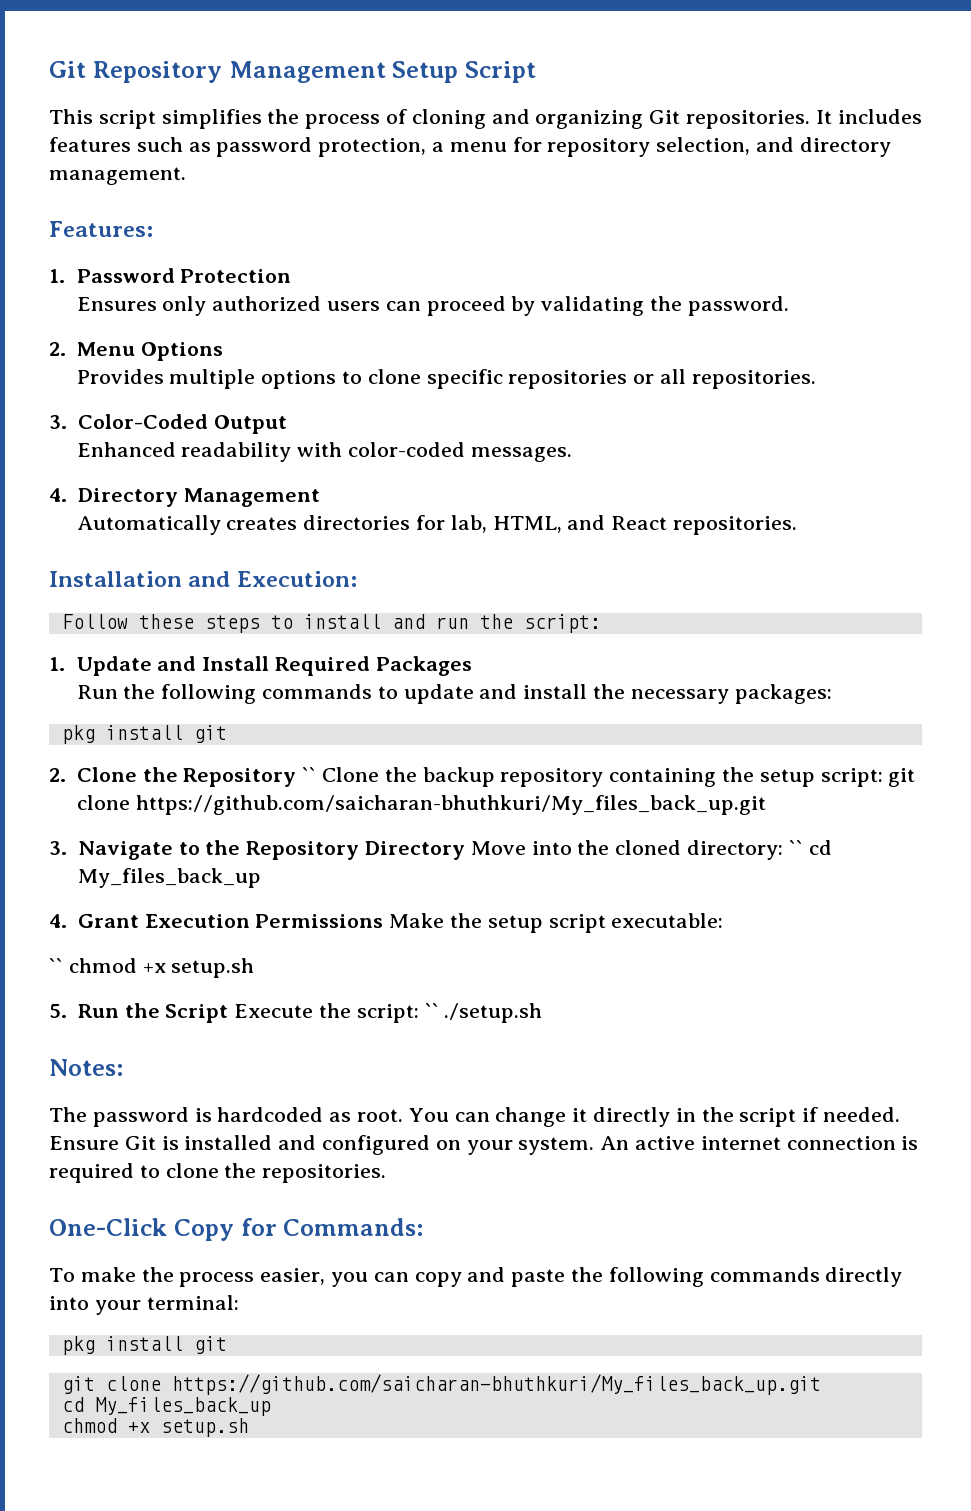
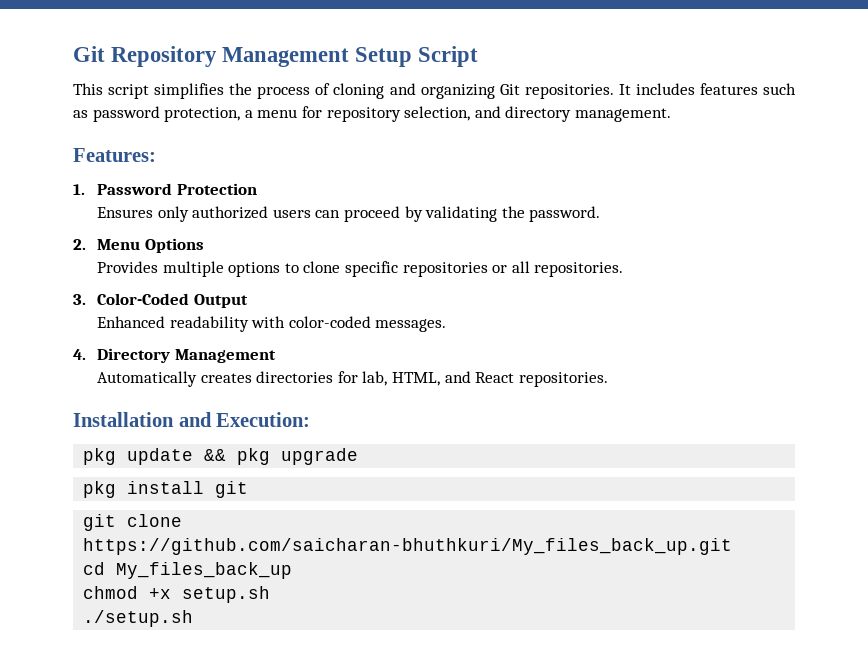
[61,614,601,633] [49,656,472,676] [76,684,832,704] [61,725,227,744] [49,767,916,787] [76,795,766,815] [49,840,832,860] [77,868,261,888] [49,913,724,933] [49,958,255,978] [49,1003,543,1023] [49,1059,124,1076] [49,1107,901,1127] [49,1135,919,1155] [49,1163,387,1183] [49,1218,425,1241] [49,1267,903,1287] [49,1295,239,1315] Follow these steps to install and run the script: // 1. Update and Install Required Packages // Run the following commands to update and install the necessary packages: // pkg install git // 2. Clone the Repository `` Clone the backup repository containing the setup script: git clone https://github.com/saicharan-bhuthkuri/My_files_back_up.git // 3. Navigate to the Repository Directory Move into the cloned directory: `` cd My_files_back_up // 4. Grant Execution Permissions Make the setup script executable: // `` chmod +x setup.sh // 5. Run the Script Execute the script: `` ./setup.sh // Notes: // The password is hardcoded as root. You can change it directly in the script if needed. Ensure Git is installed and configured on your system. An active internet connection is required to clone the repositories. // One-Click Copy for Commands: // To make the process easier, you can copy and paste the following commands directly into your terminal: -> [83,448,359,465] pkg update && pkg upgrade
(249, 1427) none -> [83,610,194,627] // ./setup.sh

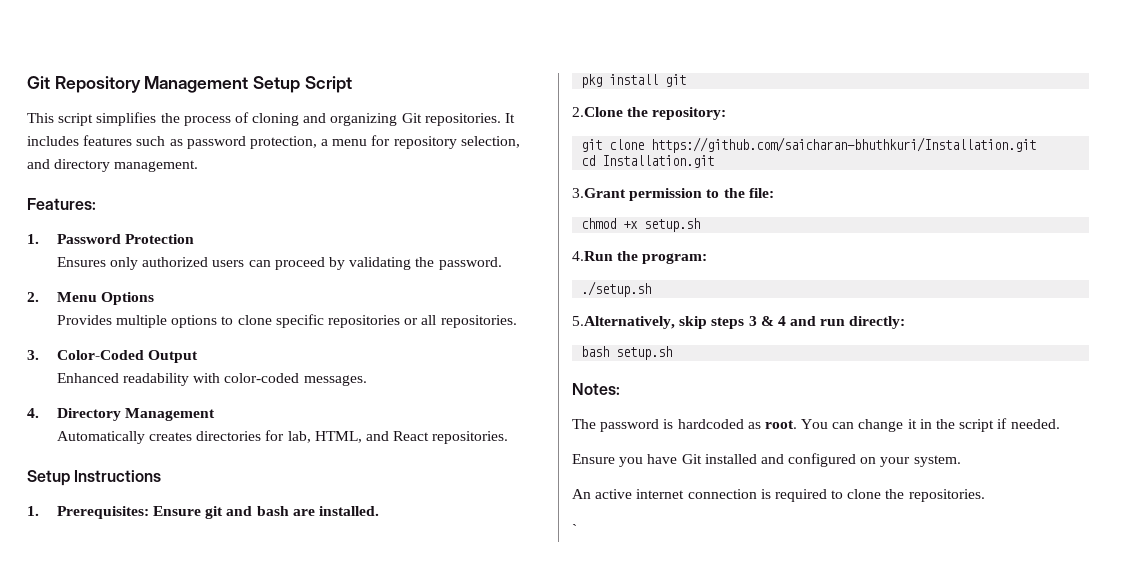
[73,412,311,427] [83,448,359,465] Installation and Execution: // pkg update && pkg upgrade -> [27,470,162,486] [27,506,379,519] Setup Instructions // 1. Prerequisites: Ensure git and bash are installed.
(249, 489) none -> [572,107,727,120] // 2.Clone the repository:
[83,538,733,555] https://github.com/saicharan-bhuthkuri/My_files_back_up.git -> [651,137,1037,153] https://github.com/saicharan-bhuthkuri/Installation.git
[116,562,293,579] [83,586,271,603] [83,610,194,627] My_files_back_up // chmod +x setup.sh // ./setup.sh -> [602,155,715,168] [572,188,774,201] [581,218,701,232] [572,251,708,264] [581,281,652,297] [572,316,906,329] [581,346,673,360] [572,383,620,395] [572,418,1060,432] [572,453,961,467] [572,489,985,502] [572,524,577,534] Installation.git // 3.Grant permission to the file: // chmod +x setup.sh // 4.Run the program: // ./setup.sh // 5.Alternatively, skip steps 3 & 4 and run directly: // bash setup.sh // Notes: // The password is hardcoded as root. You can change it in the script if needed. // Ensure you have Git installed and configured on your system. // An active internet connection is required to clone the repositories. // `

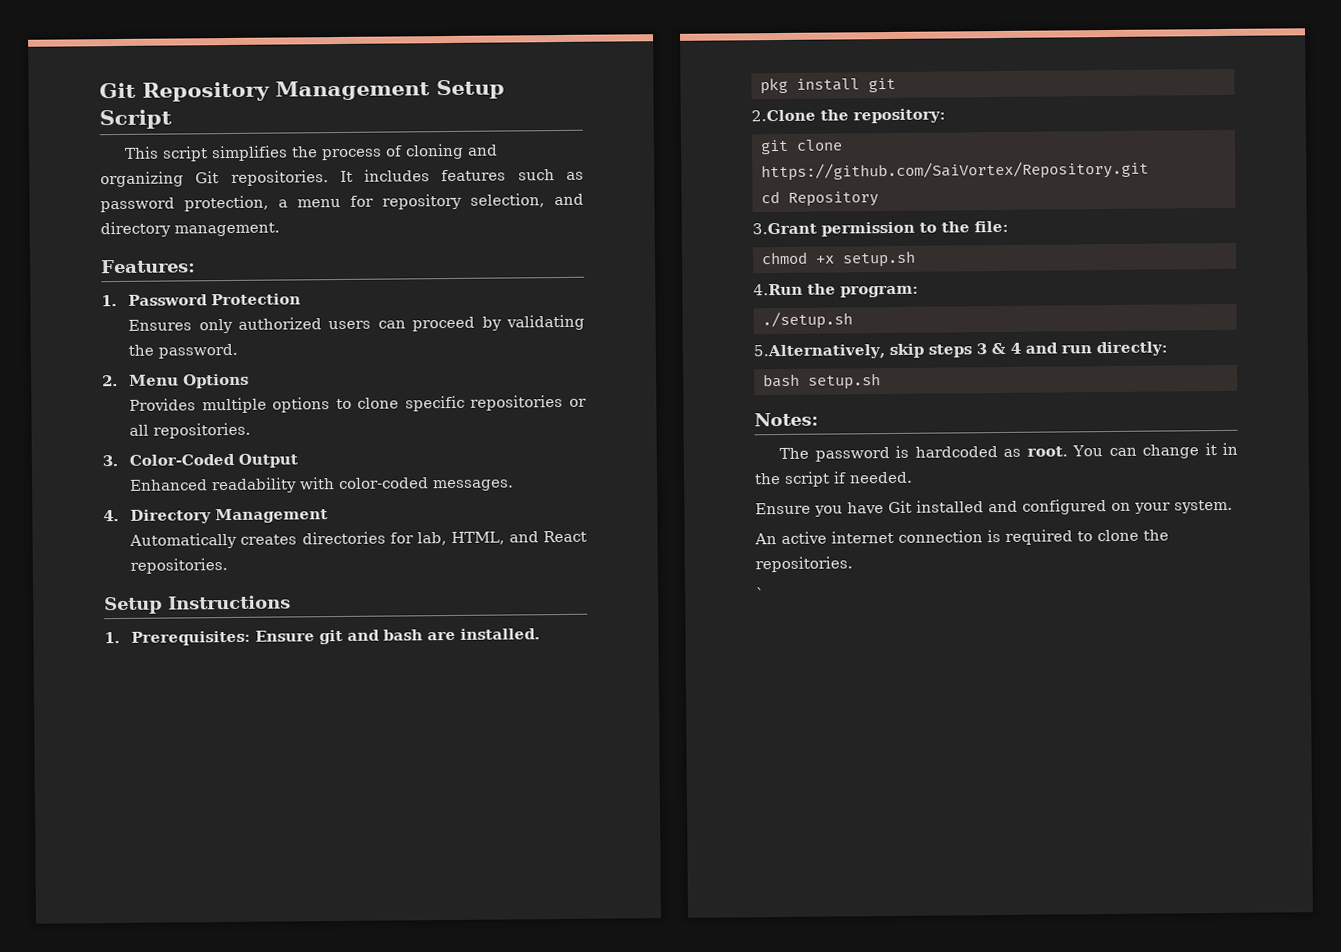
[651,137,1037,153] https://github.com/saicharan-bhuthkuri/Installation.git -> [760,160,1149,182] https://github.com/SaiVortex/Repository.git
[602,155,715,168] Installation.git -> [787,191,879,207] Repository

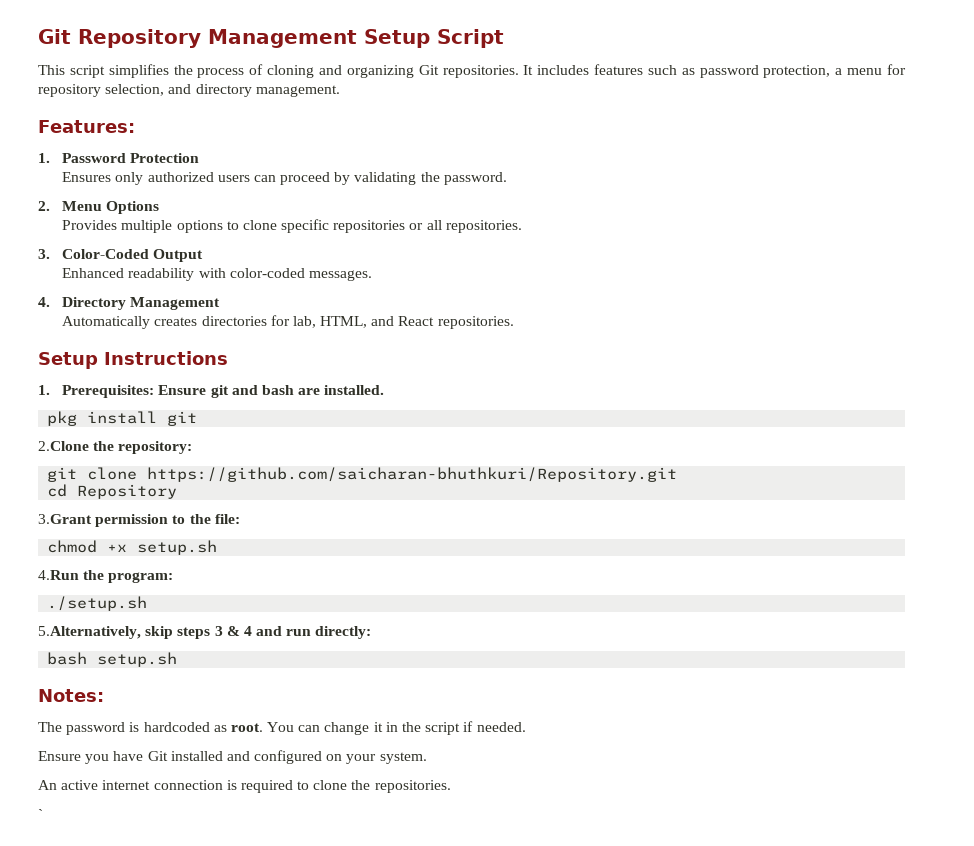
[760,160,1149,182] https://github.com/SaiVortex/Repository.git -> [147,467,678,482] https://github.com/saicharan-bhuthkuri/Repository.git

